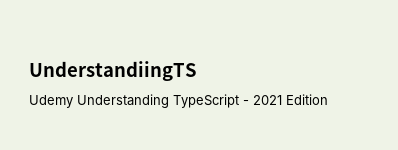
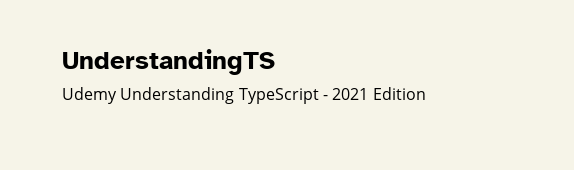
[29,61,197,81] UnderstandiingTS -> [62,49,275,75] UnderstandingTS

